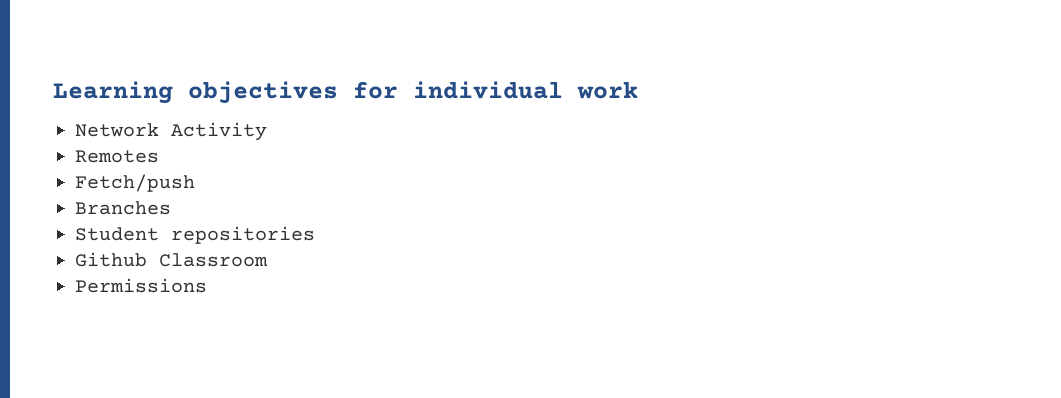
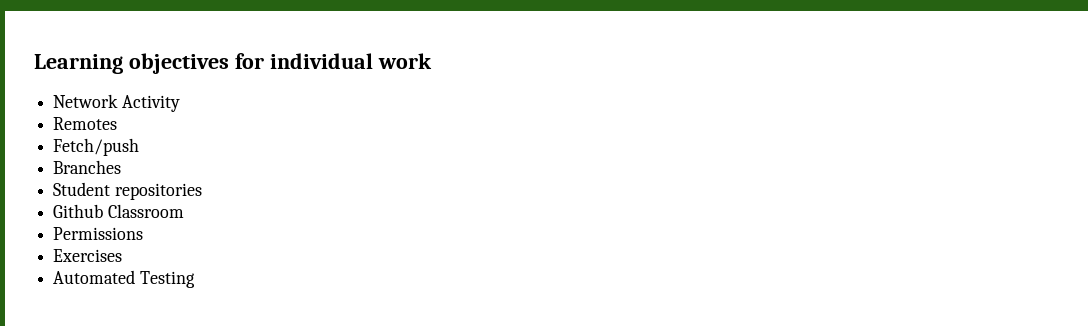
(207, 285) none -> [53,249,123,262] [53,270,195,288] // Exercises // Automated Testing

